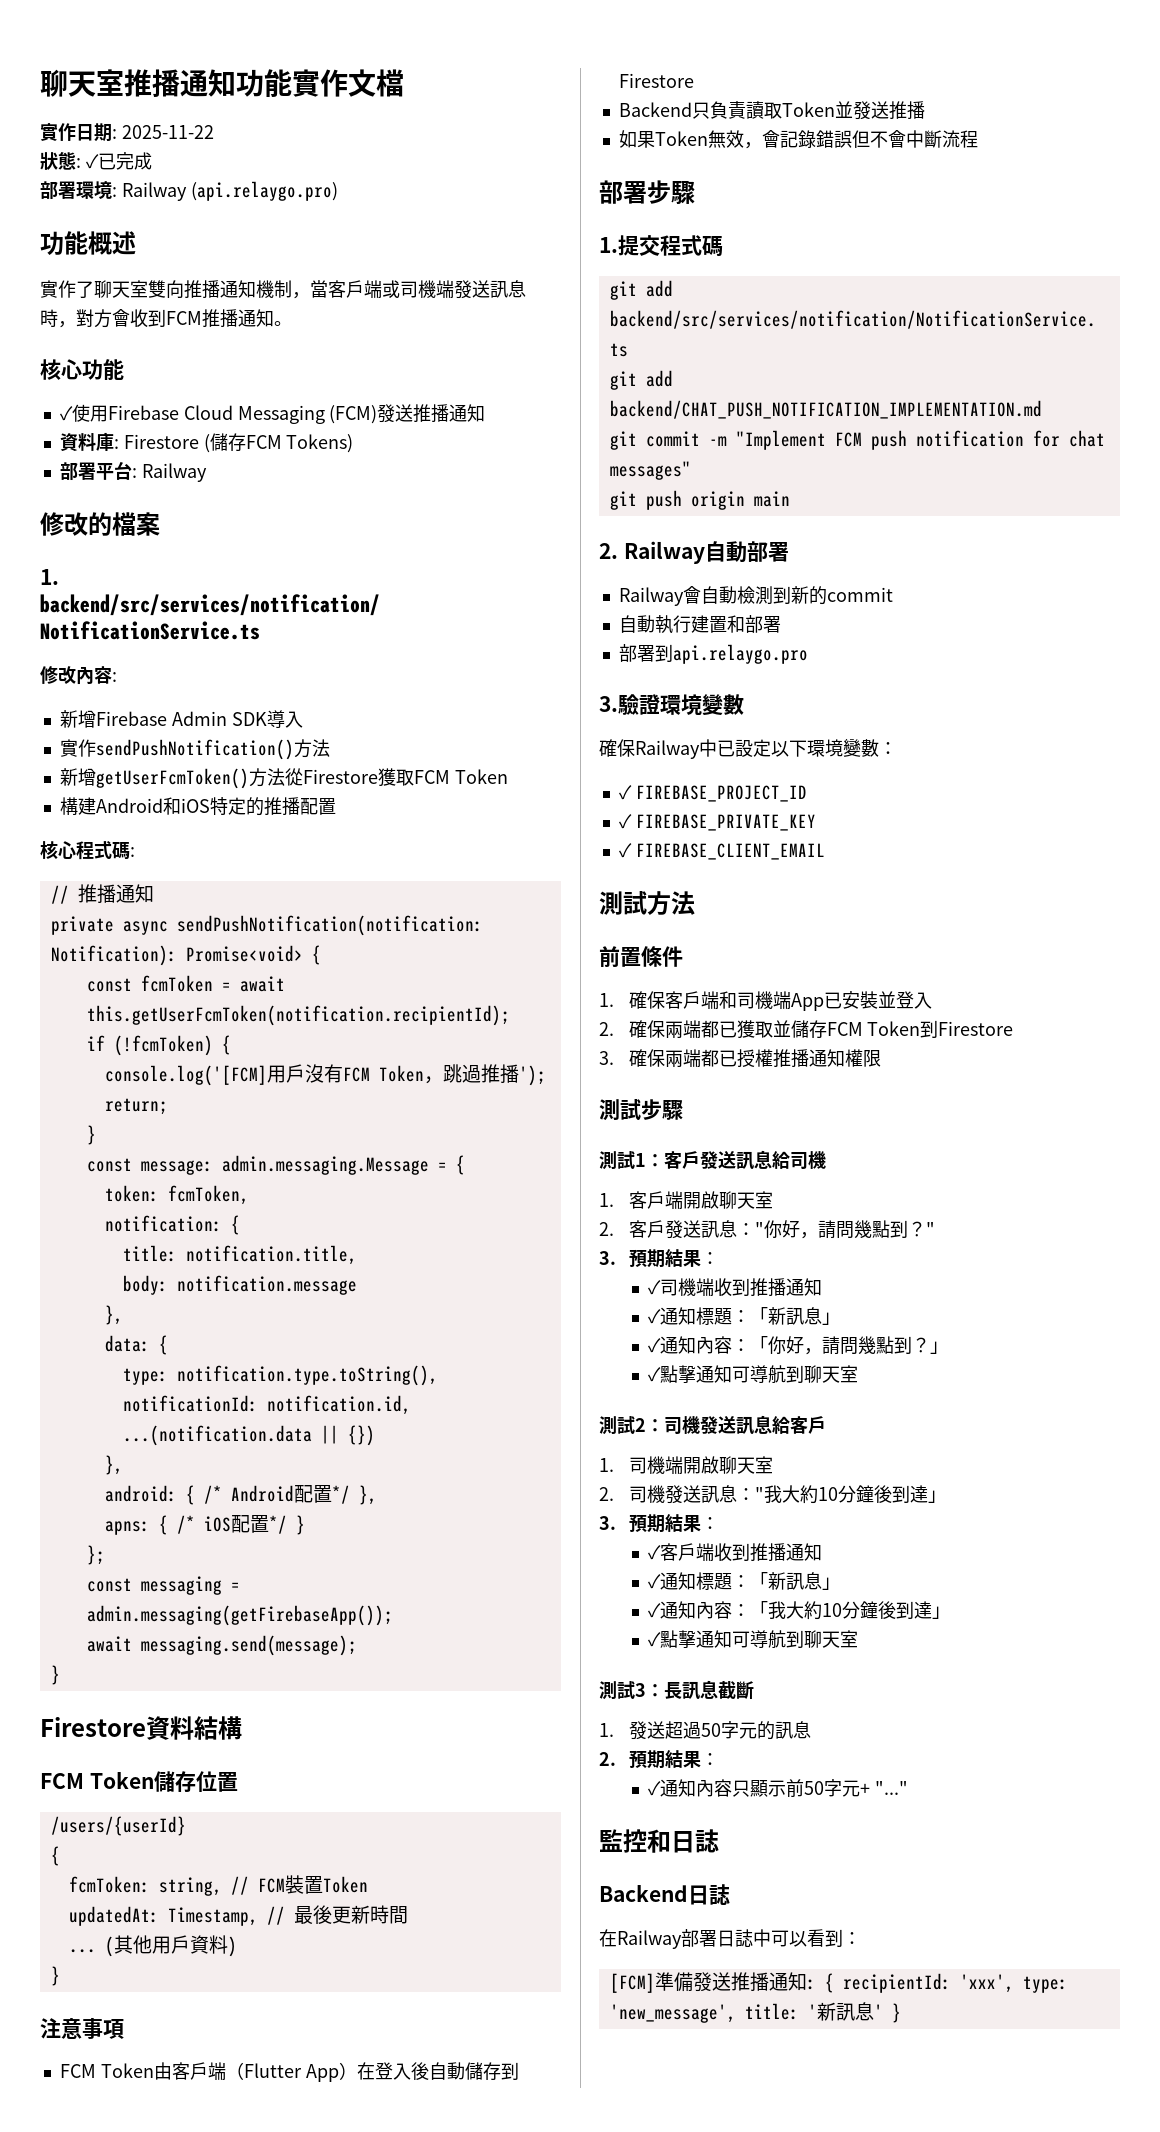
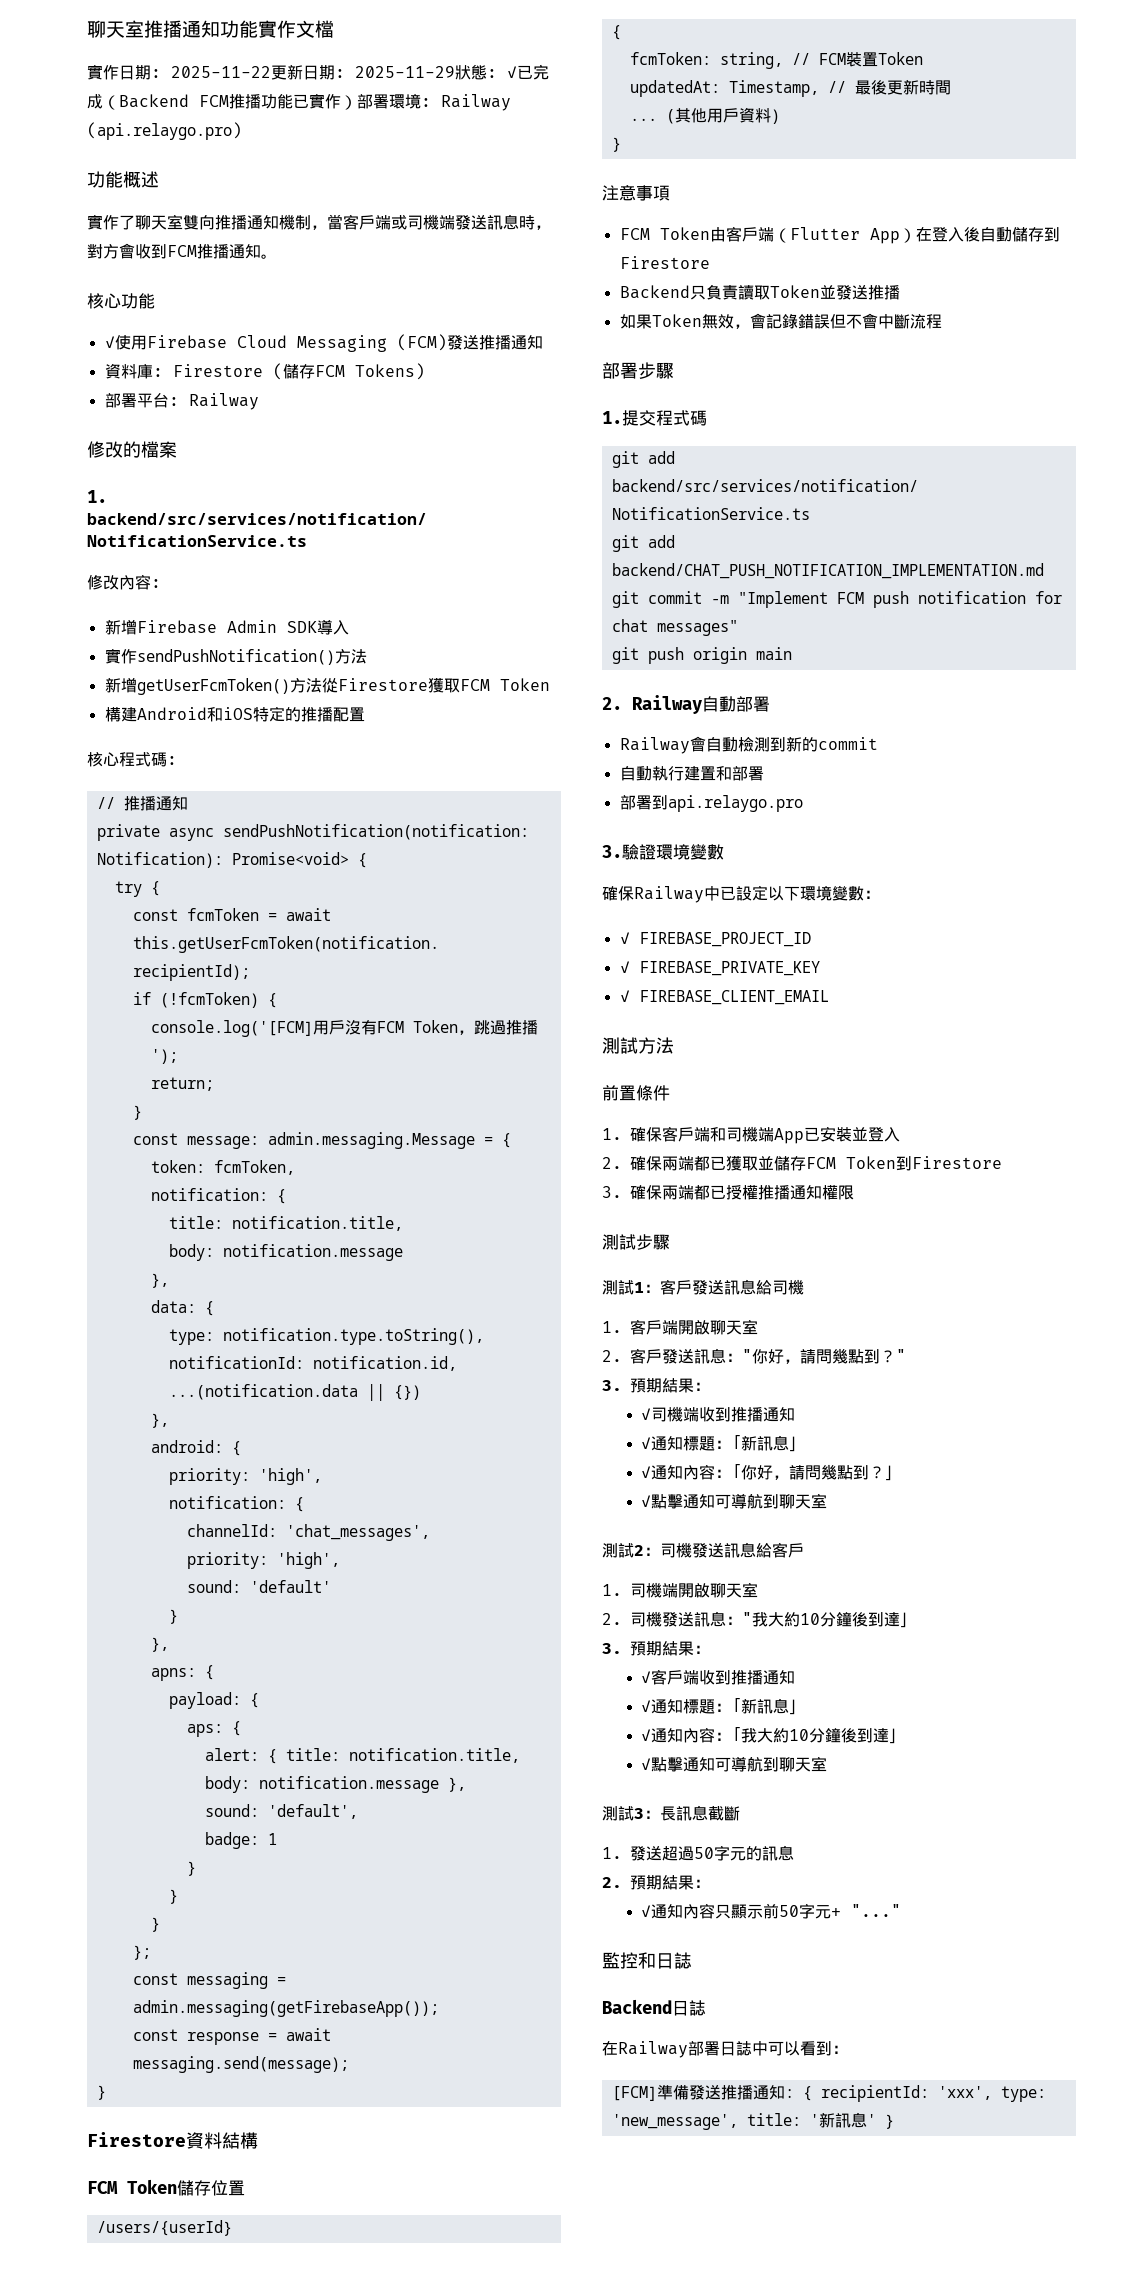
(214, 132) // -> [271,64,455,80] 更新日期: 2025-11-29
(152, 161) // -> [103,93,357,110] （Backend FCM推播功能已實作）
(321, 955) none -> [114,881,160,897] // try {
[203,1485,377,1505] [104,1515,287,1535] /* Android配置*/ }, // apns: { /* iOS配置*/ -> [168,1468,322,1485] [168,1496,304,1512] [186,1524,430,1541] [186,1552,340,1569] [186,1580,331,1593] [168,1609,178,1624] [150,1637,169,1652] [150,1665,214,1681] [168,1692,259,1709] [186,1721,241,1737] [204,1748,520,1764] [204,1776,466,1793] [204,1804,358,1819] [204,1832,277,1849] [186,1861,196,1876] [168,1889,178,1904] // priority: 'high', // notification: { // channelId: 'chat_messages', // priority: 'high', // sound: 'default' // } // }, // apns: { // payload: { // aps: { // alert: { title: notification.title, body: notification.message }, // sound: 'default', // badge: 1 // } // } //
(393, 1615) none -> [132,2029,277,2045] const response =

